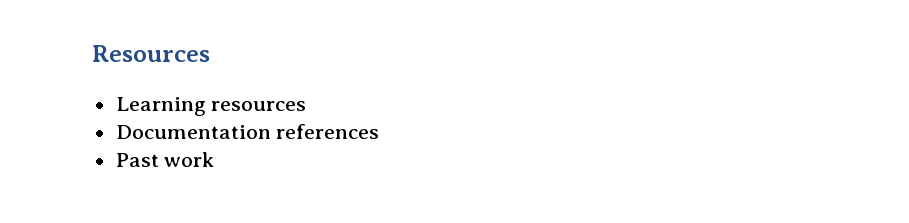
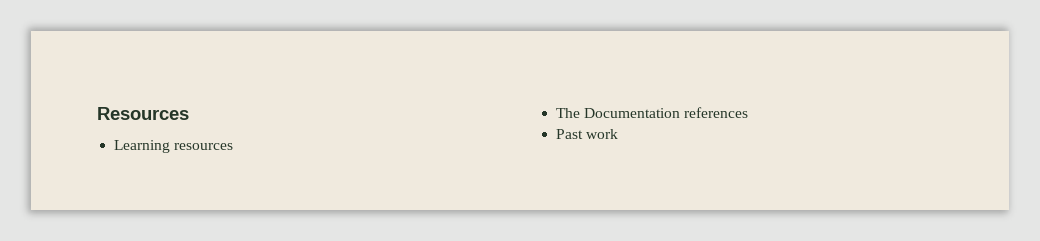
(307, 106) none -> [556,108,581,118] The

